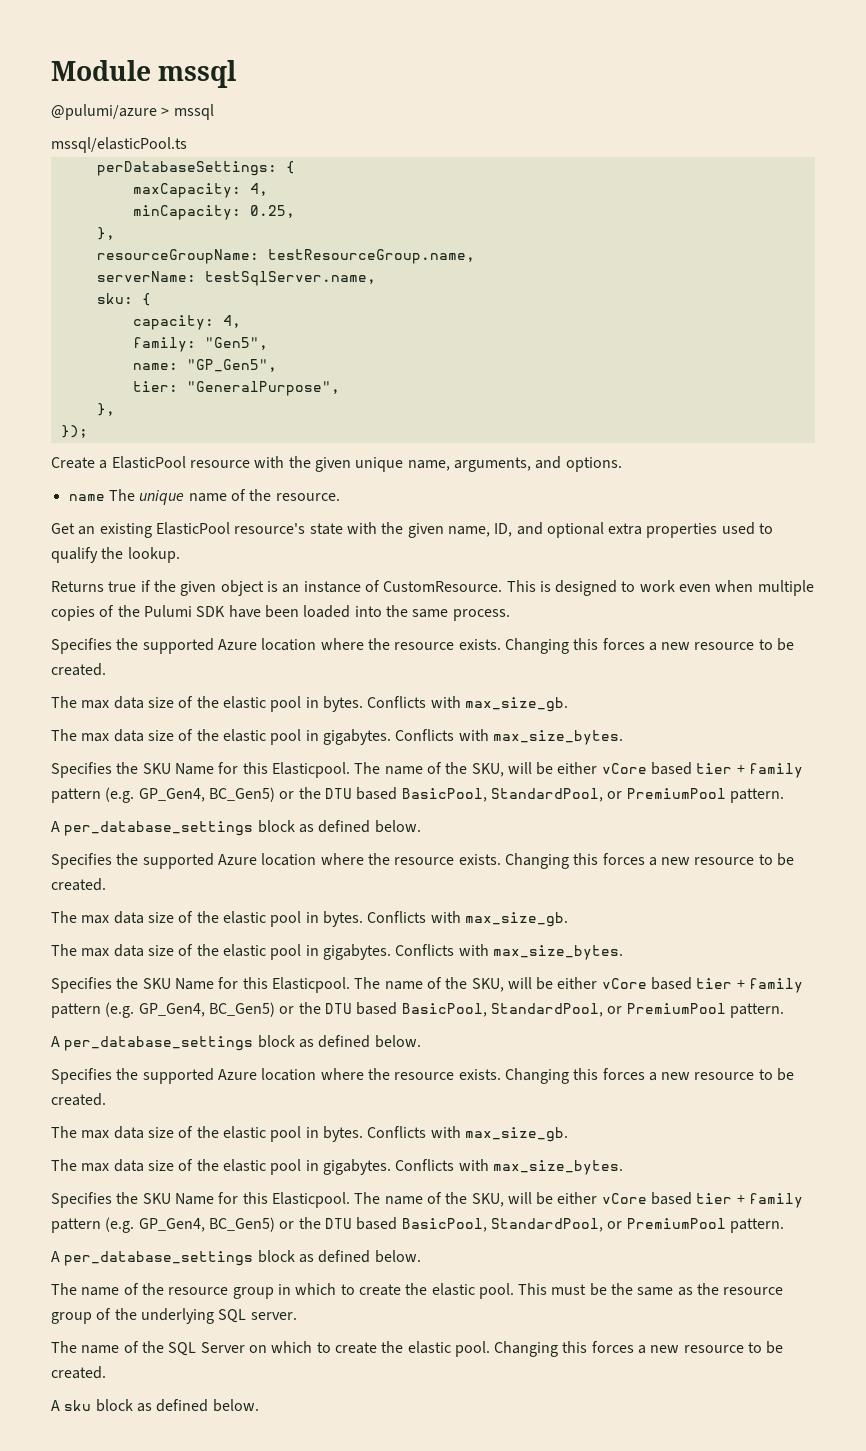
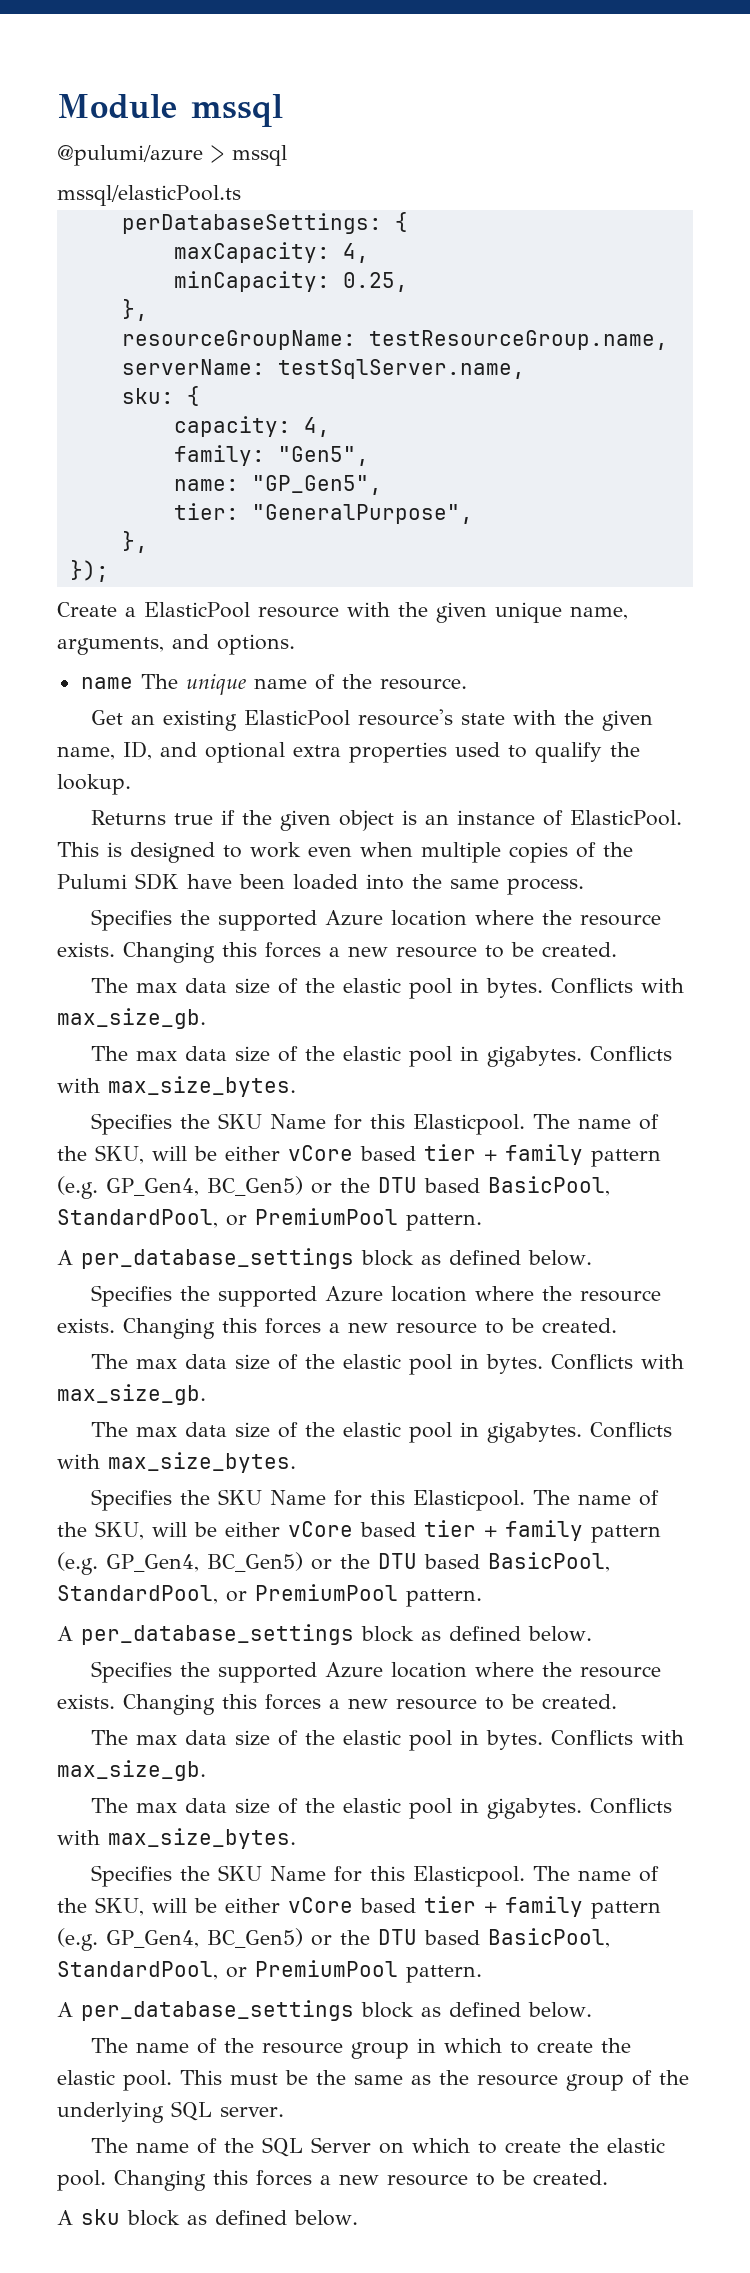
[383,581,503,592] CustomResource. -> [569,810,682,826] ElasticPool.

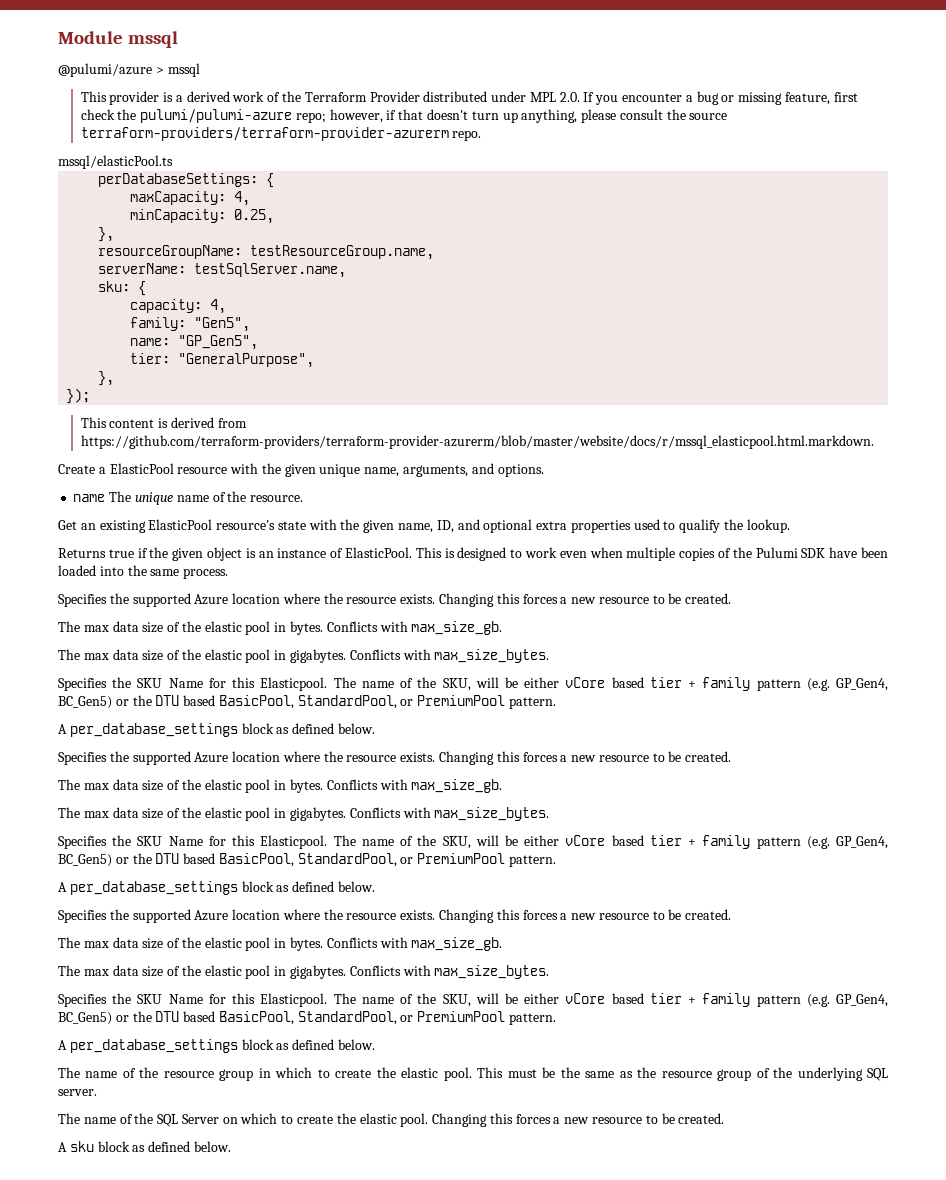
(287, 155) none -> [80,91,858,105] [80,109,728,123] [80,127,482,141] // This provider is a derived work of the Terraform Provider distributed under MPL 2.0. If you encounter a bug or missing feature, first check the pulumi/pulumi-azure repo; however, if that doesn't turn up anything, please consult the source terraform-providers/terraform-provider-azurerm repo.
(109, 571) none -> [80,417,247,428] [80,435,874,449] // This content is derived from https://github.com/terraform-providers/terraform-provider-azurerm/blob/master/website/docs/r/mssql_elasticpool.html.markdown.

